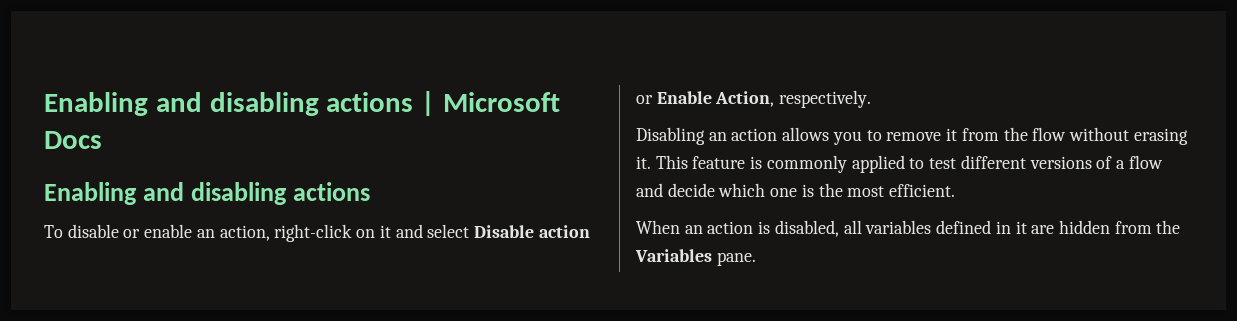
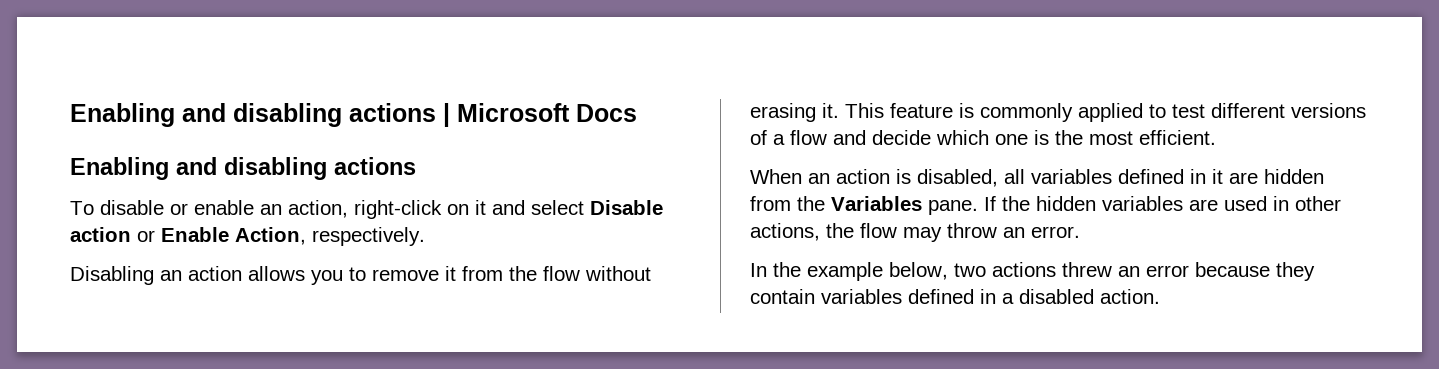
(756, 259) none -> [984,196,1341,211] [750,223,1080,242] [750,262,1315,281] [750,289,1160,304] If the hidden variables are used in other actions, the flow may throw an error. // In the example below, two actions threw an error because they contain variables defined in a disabled action.

